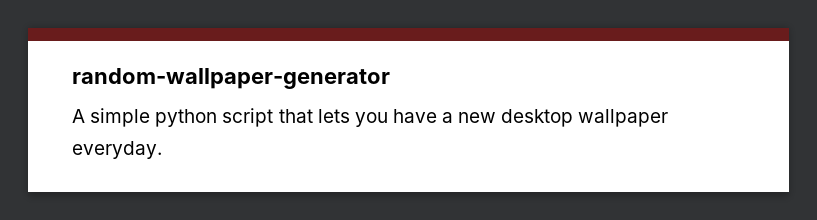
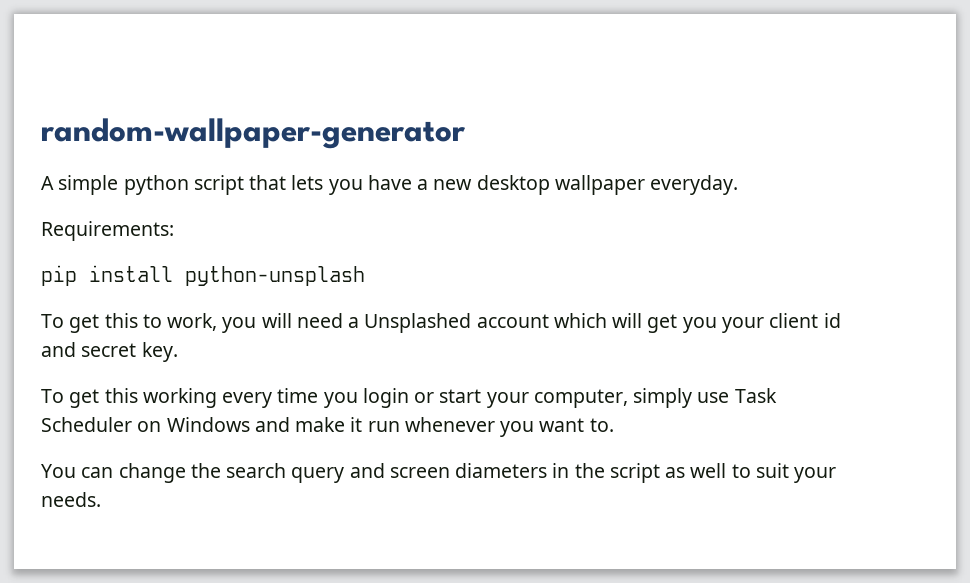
(162, 150) none -> [41,221,174,241] [41,265,365,286] [41,313,841,333] [41,342,178,362] [41,388,777,408] [41,417,614,437] [41,463,837,483] [41,492,101,507] // Requirements: // pip install python-unsplash // To get this to work, you will need a Unsplashed account which will get you your client id and secret key. // To get this working every time you login or start your computer, simply use Task Scheduler on Windows and make it run whenever you want to. // You can change the search query and screen diameters in the script as well to suit your needs.

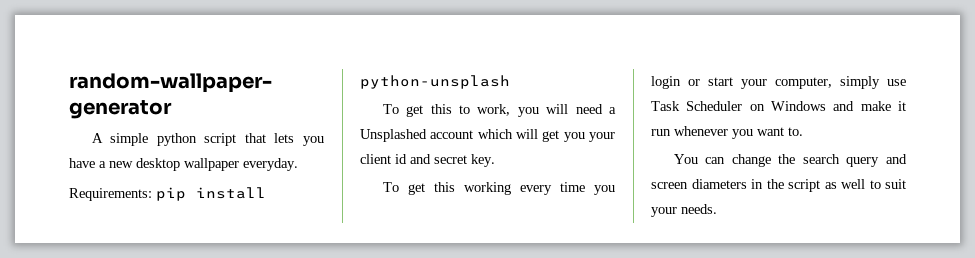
(174, 231) // -> (152, 194) none

